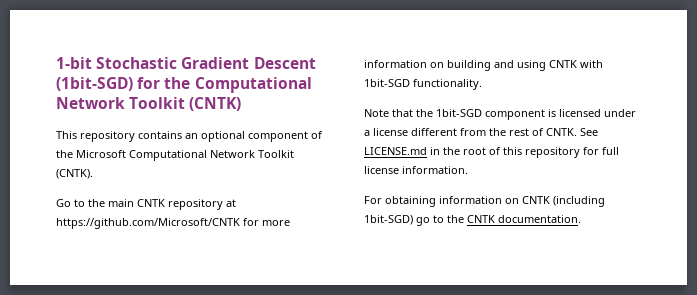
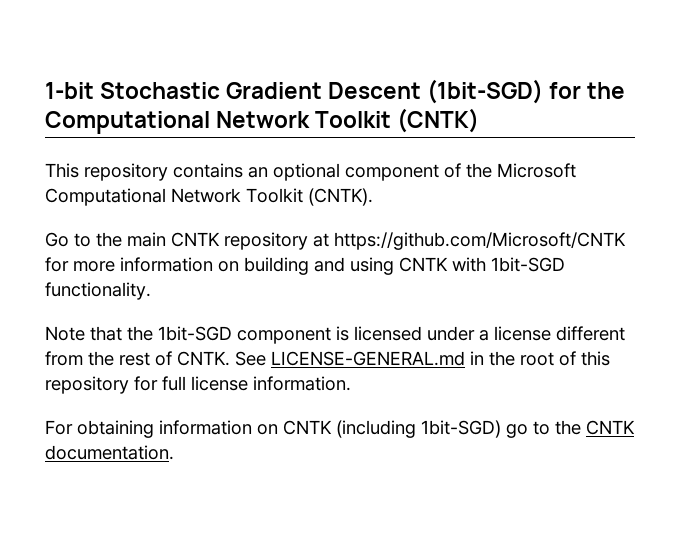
[364,147,427,155] LICENSE.md -> [271,351,465,366] LICENSE-GENERAL.md

